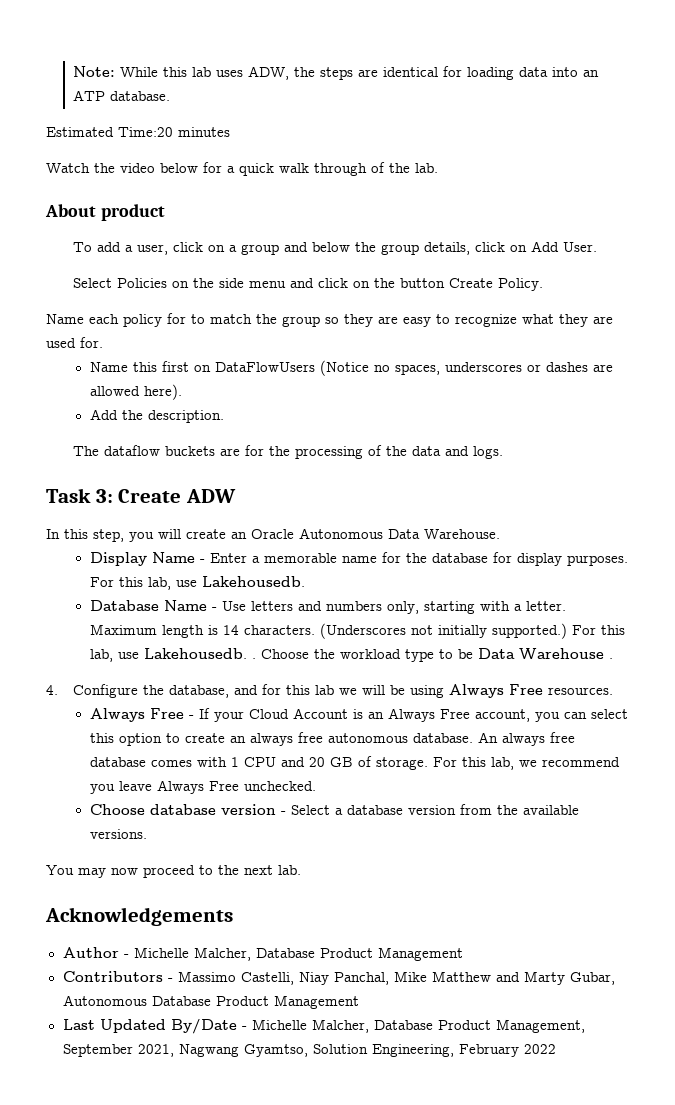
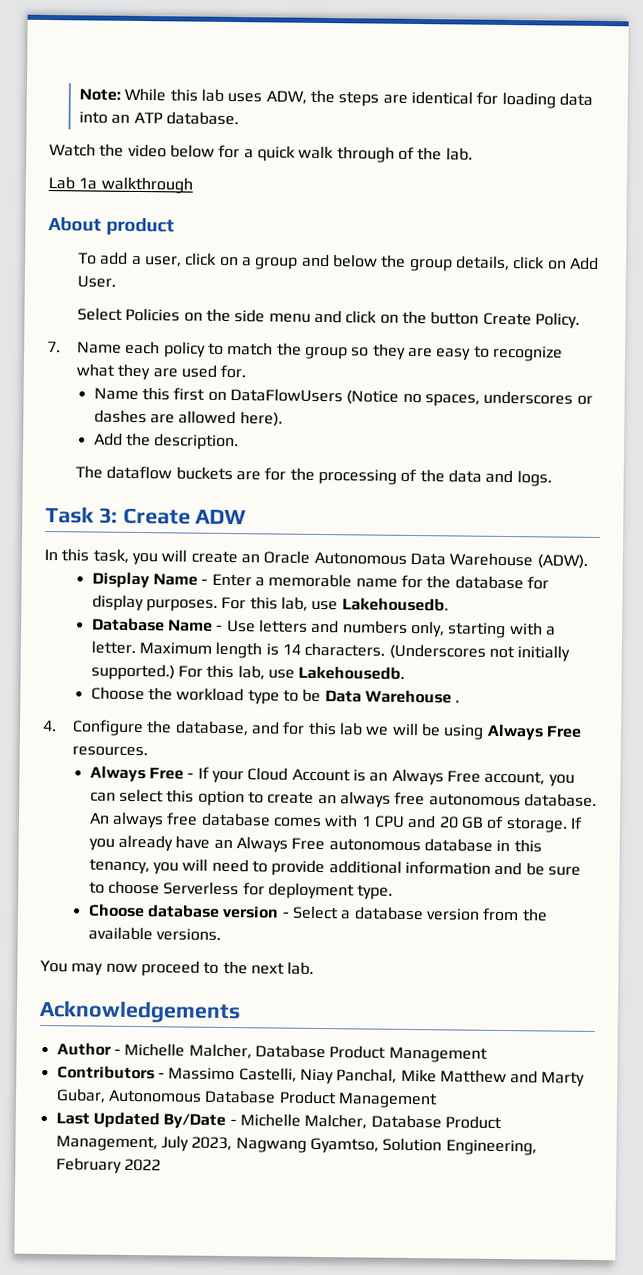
[46,127,230,137] // Estimated Time:20 minutes -> (240, 118) none
(438, 168) none -> [48,176,193,194] // Lab 1a walkthrough
(544, 284) none -> [47,341,61,353] 7.
[167,313,186,324] for -> (206, 349) none
[93,529,124,542] step, -> [92,548,129,563] task,
[424,529,500,539] Warehouse. -> [449,552,588,569] Warehouse (ADW).
[251,658,256,659] . -> (406, 672) //
[432,757,620,770] [89,780,316,794] For this lab, we recommend you leave Always Free unchecked. -> [569,816,583,829] [88,834,542,853] [88,858,581,877] [88,880,394,900] If you already have an Always Free autonomous database in this tenancy, you will need to provide additional information and be sure to choose Serverless for deployment type.
[62,1044,174,1057] September 2021, -> [160,1135,233,1152] July 2023,

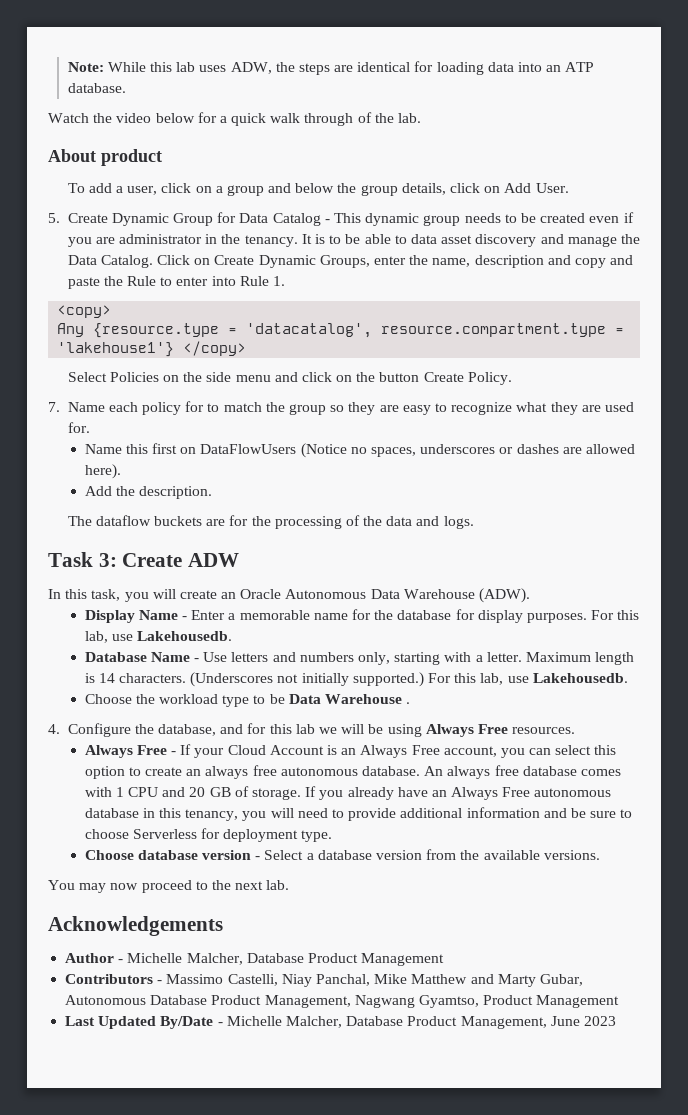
[48,176,193,194] // Lab 1a walkthrough -> (422, 118) none
(117, 281) none -> [48,212,634,226] [67,234,640,247] [67,255,634,268] [67,276,286,289] [57,305,112,318] [57,323,625,338] [57,341,247,357] // 5. Create Dynamic Group for Data Catalog - This dynamic group needs to be created even if you are administrator in the tenancy. It is to be able to data asset discovery and manage the Data Catalog. Click on Create Dynamic Groups, enter the name, description and copy and paste the Rule to enter into Rule 1. // <copy> // Any {resource.type = 'datacatalog', resource.compartment.type = 'lakehouse1'} </copy>
(206, 349) none -> [185,401,205,412] for
(337, 1097) none -> [264,995,534,1008] Management, Nagwang Gyamtso, Product
[160,1135,537,1156] [55,1157,161,1174] July 2023, Nagwang Gyamtso, Solution Engineering, February 2022 -> [550,1016,616,1026] June 2023

